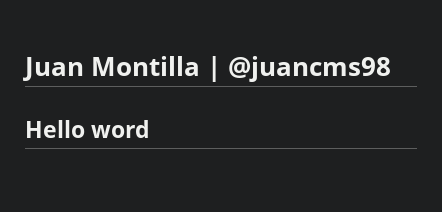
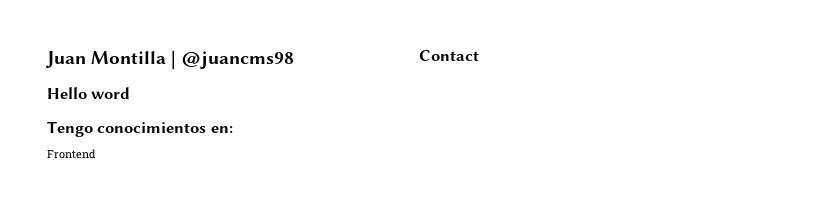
(151, 129) none -> [47,121,233,137] [47,149,96,159] [419,50,479,61] // Tengo conocimientos en: // Frontend // Contact

